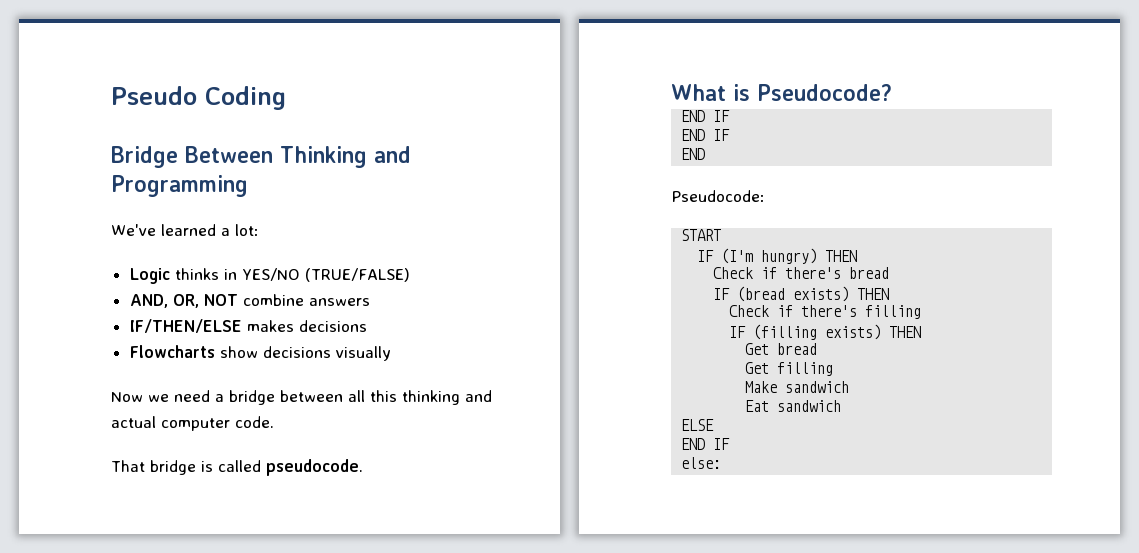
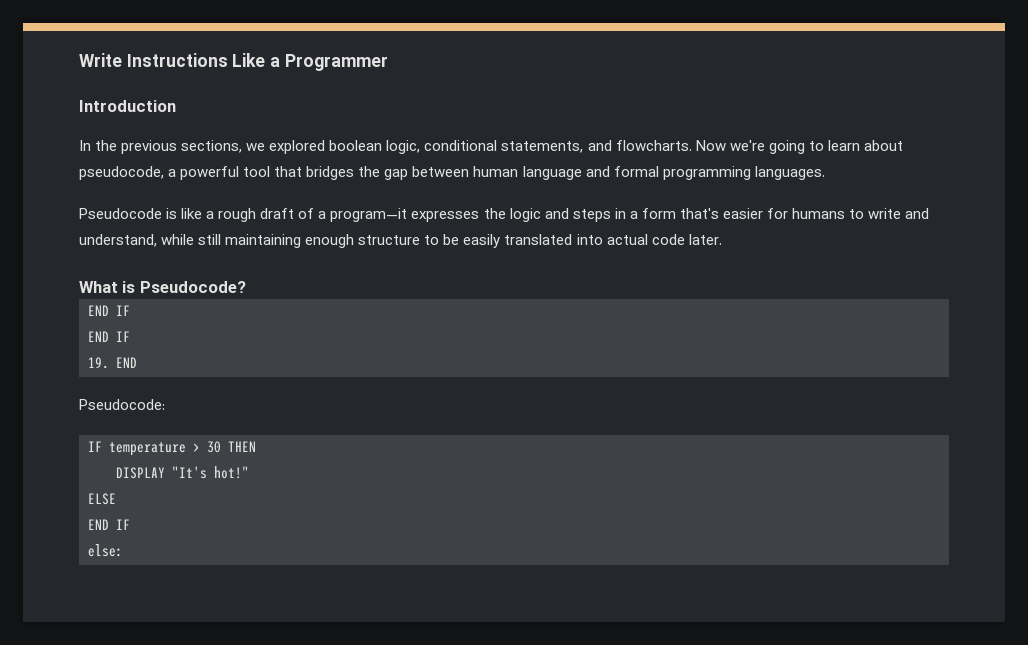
[111,86,286,110] [111,146,411,168] [111,175,248,197] [111,224,259,236] [129,268,410,284] [129,294,370,308] [129,319,367,333] [129,345,391,361] [111,390,492,405] [111,416,274,431] [111,459,363,476] Pseudo Coding // Bridge Between Thinking and Programming // We've learned a lot: // Logic thinks in YES/NO (TRUE/FALSE) // AND, OR, NOT combine answers // IF/THEN/ELSE makes decisions // Flowcharts show decisions visually // Now we need a bridge between all this thinking and actual computer code. // That bridge is called pseudocode. -> [79,53,388,71] [79,100,176,112] [79,140,903,154] [79,166,825,180] [79,208,930,222] [79,234,722,248] Write Instructions Like a Programmer // Introduction // In the previous sections, we explored boolean logic, conditional statements, and flowcharts. Now we're going to learn about pseudocode, a powerful tool that bridges the gap between human language and formal programming languages. // Pseudocode is like a rough draft of a program—it expresses the logic and steps in a form that's easier for humans to write and understand, while still maintaining enough structure to be easily translated into actual code later.
(731, 135) none -> [88,357,109,369] 19.
[681,229,722,241] [697,248,858,264] [713,267,890,279] [713,286,890,302] [729,305,922,319] [729,324,922,340] [745,343,818,355] [745,362,834,376] [745,381,850,393] [745,400,842,412] // START // IF (I'm hungry) THEN // Check if there's bread // IF (bread exists) THEN // Check if there's filling // IF (filling exists) THEN // Get bread // Get filling // Make sandwich // Eat sandwich -> [88,441,256,456] [116,466,249,479] // IF temperature > 30 THEN // DISPLAY "It's hot!"

